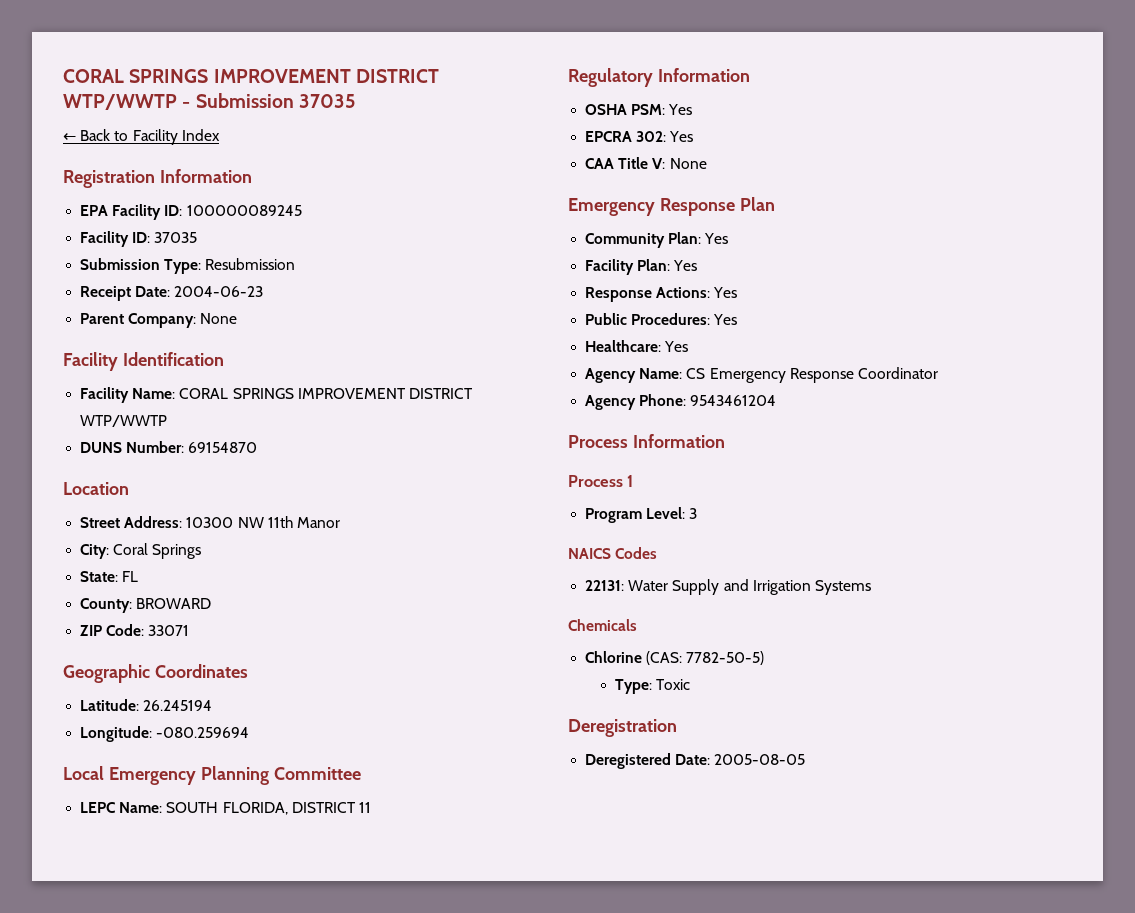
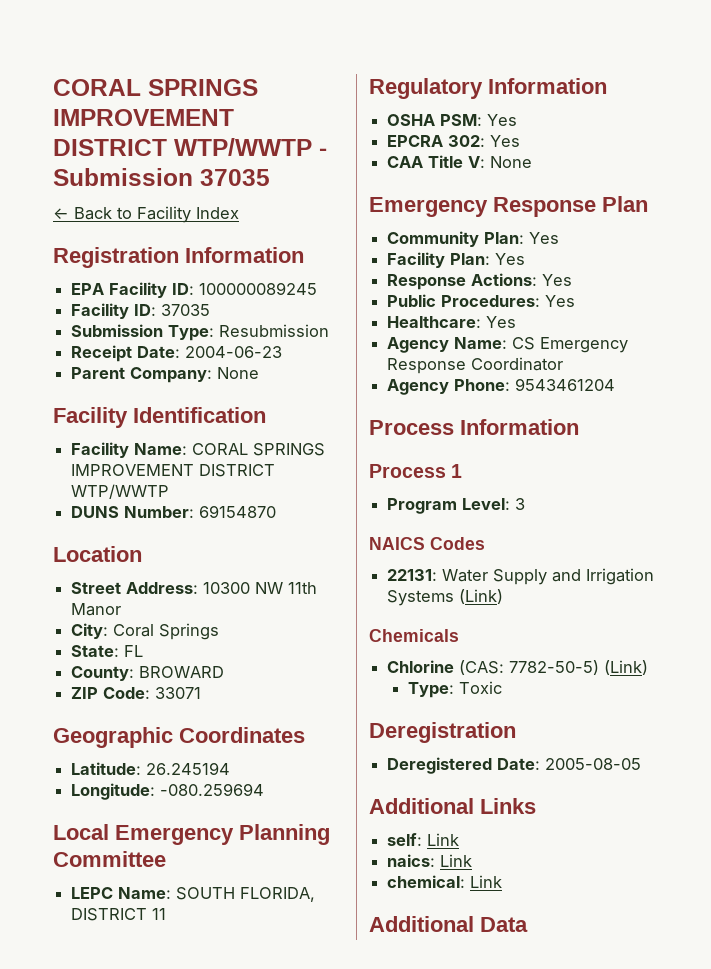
(871, 587) none -> [459,589,504,604] (Link)
(765, 658) none -> [604,660,649,675] (Link)
(806, 759) none -> [369,798,536,814] [387,833,460,846] [387,854,473,867] [387,875,503,888] [369,916,528,932] // Additional Links // self: Link // naics: Link // chemical: Link // Additional Data

